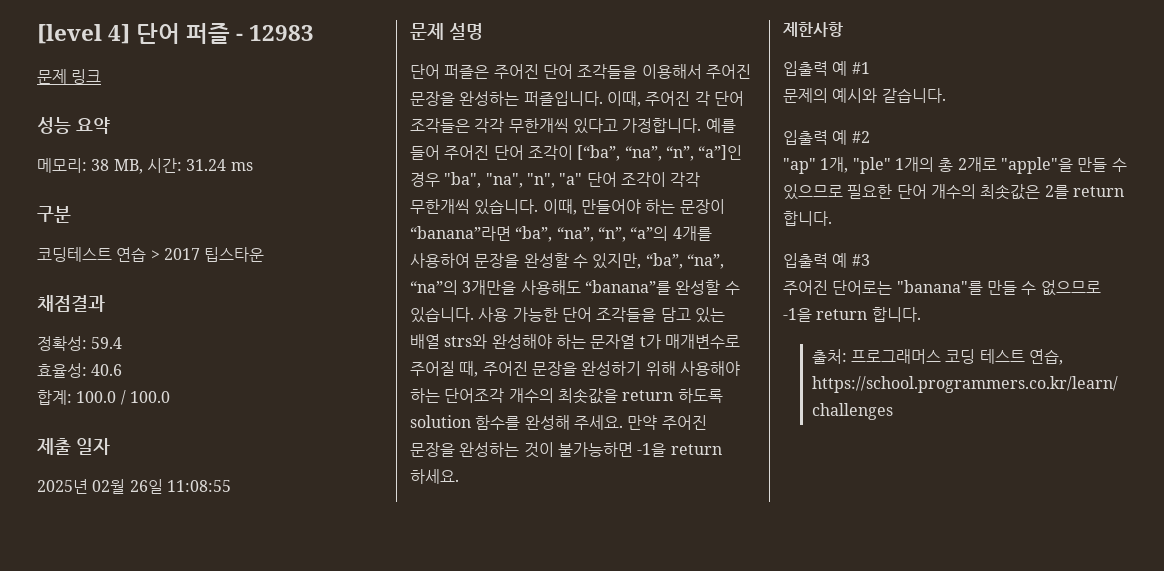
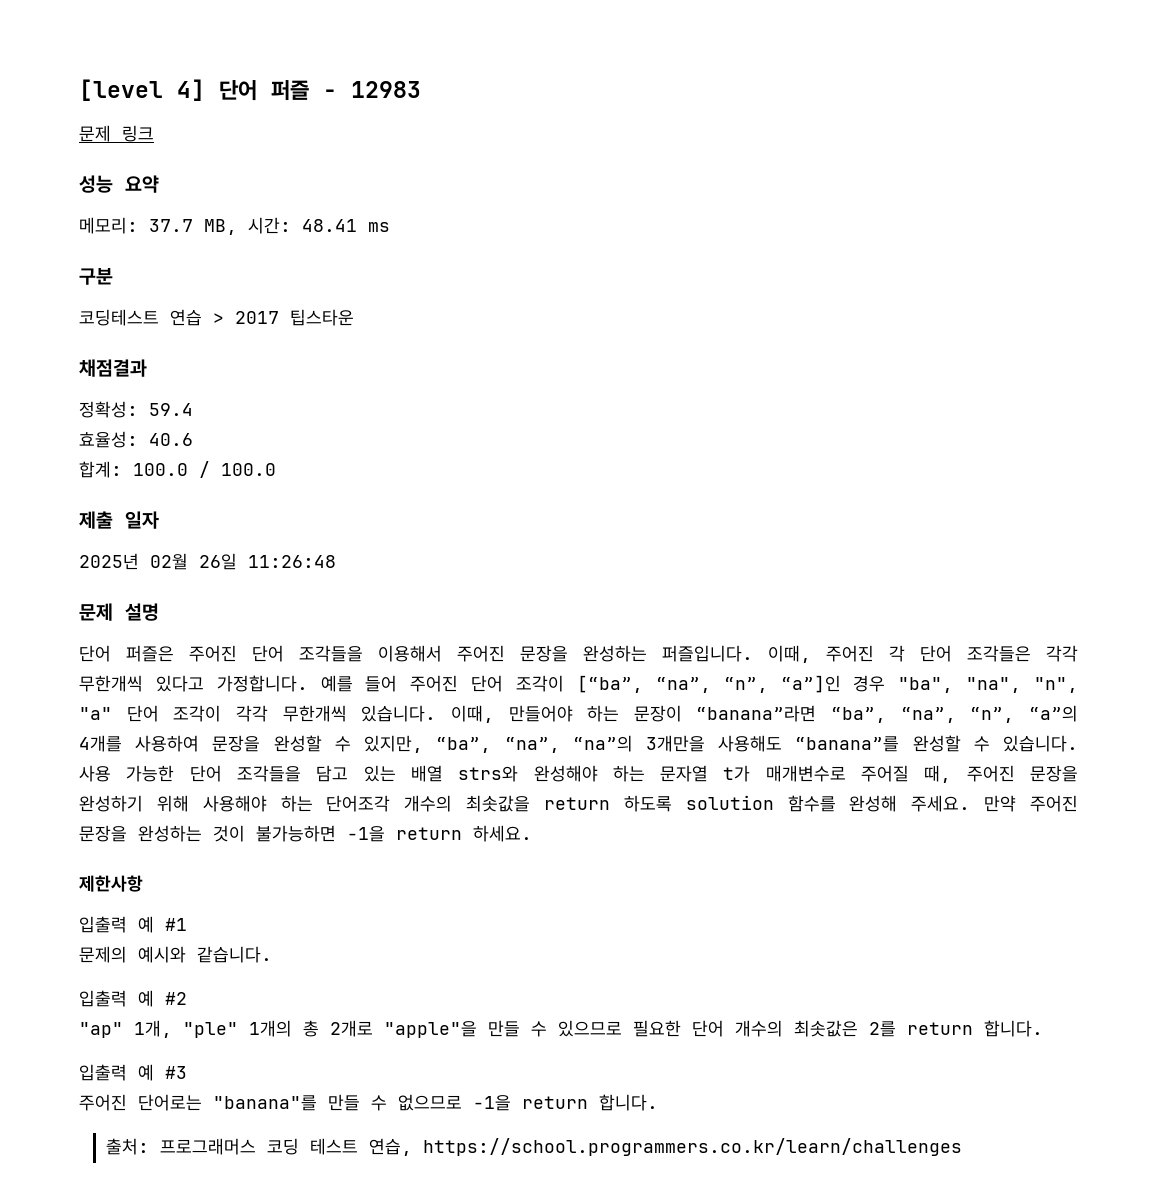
[91,159,110,171] 38 -> [149,219,193,232] 37.7
[186,159,227,171] 31.24 -> [302,219,357,232] 48.41
[166,480,231,492] 11:08:55 -> [248,555,336,568] 11:26:48

